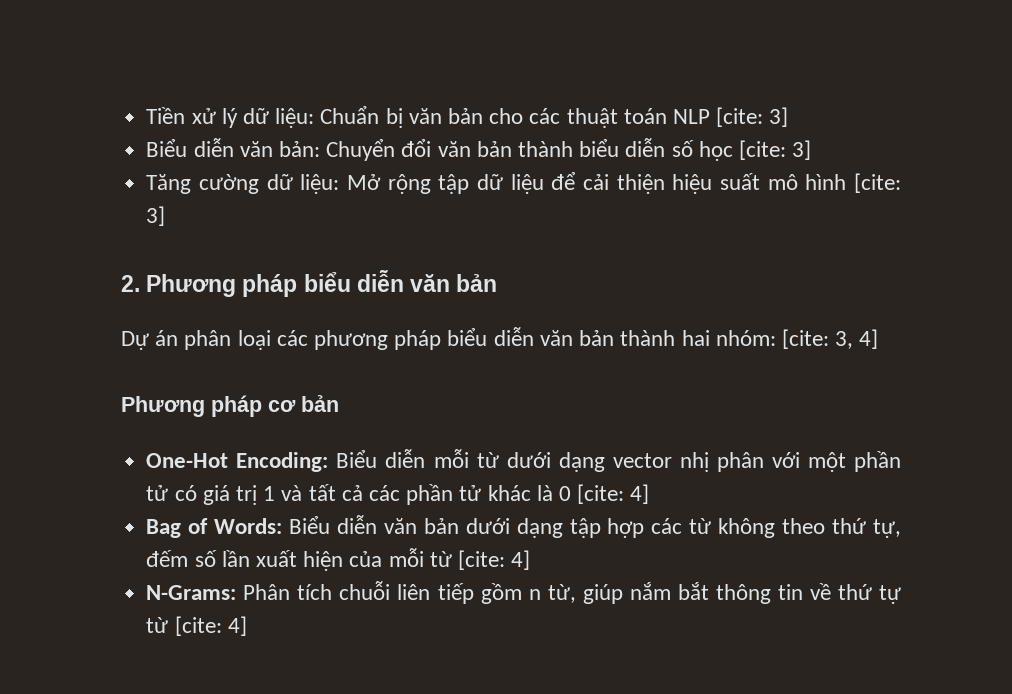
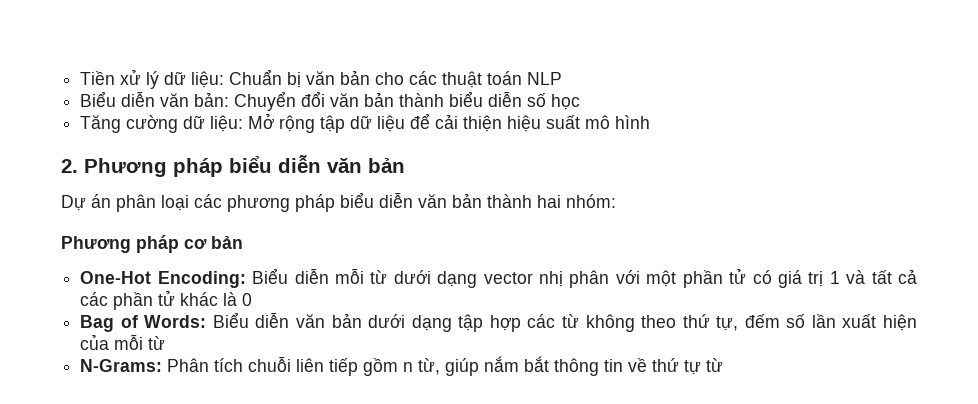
[716,107,789,127] [cite: 3] -> (563, 78) none
[739,140,812,160] [cite: 3] -> (581, 102) none
[854,173,902,193] [146,206,166,226] [cite: 3] -> (651, 122) none
[781,329,879,349] [cite: 3, 4] -> (616, 201) none
[577,484,650,504] [cite: 4] -> (253, 299) none
[457,550,531,570] [cite: 4] -> (166, 343) none
[174,616,247,636] [cite: 4] -> (724, 365) none

